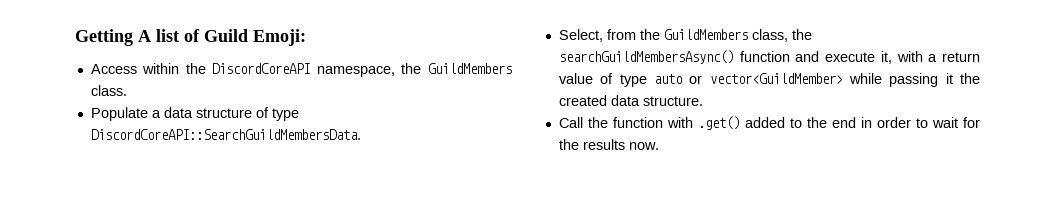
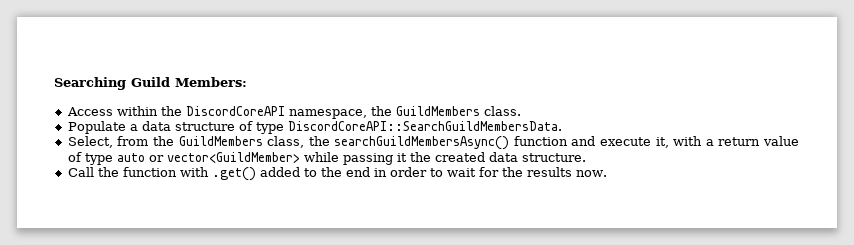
[75,29,306,46] Getting A list of Guild Emoji: -> [54,77,247,90] Searching Guild Members:

